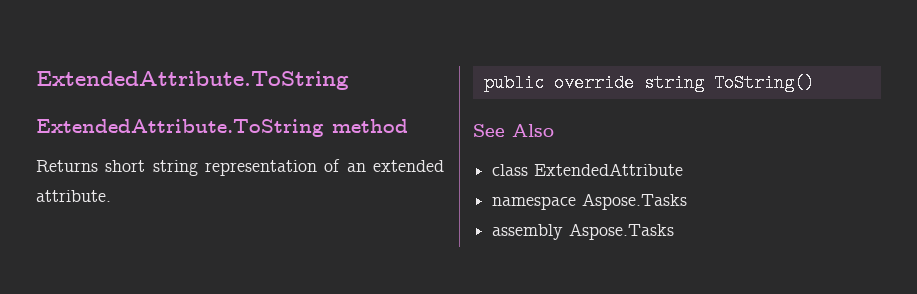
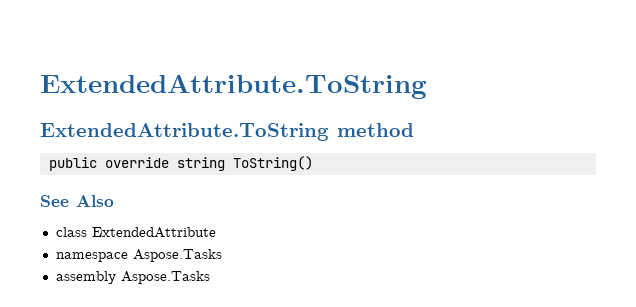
[36,159,444,176] [36,190,111,202] // Returns short string representation of an extended attribute. -> (414, 130) none

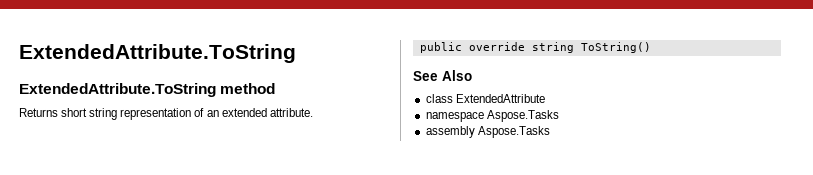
(414, 130) none -> [19,108,313,120] // Returns short string representation of an extended attribute.

